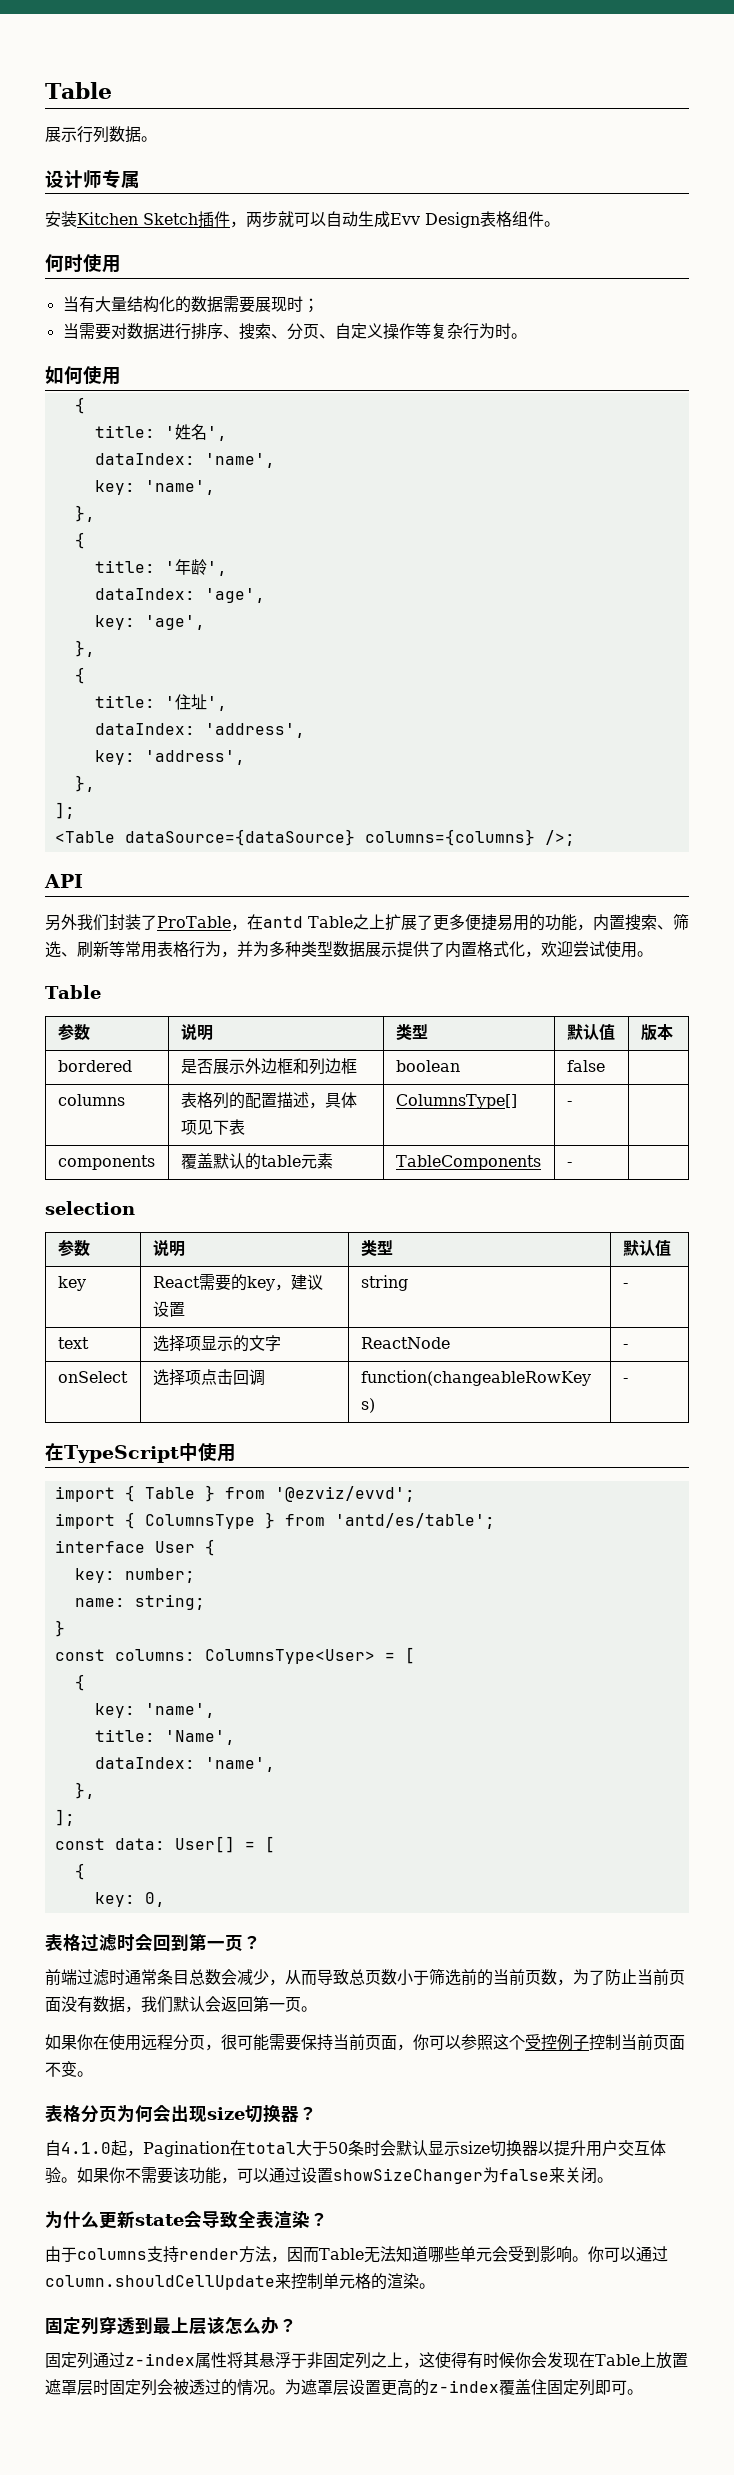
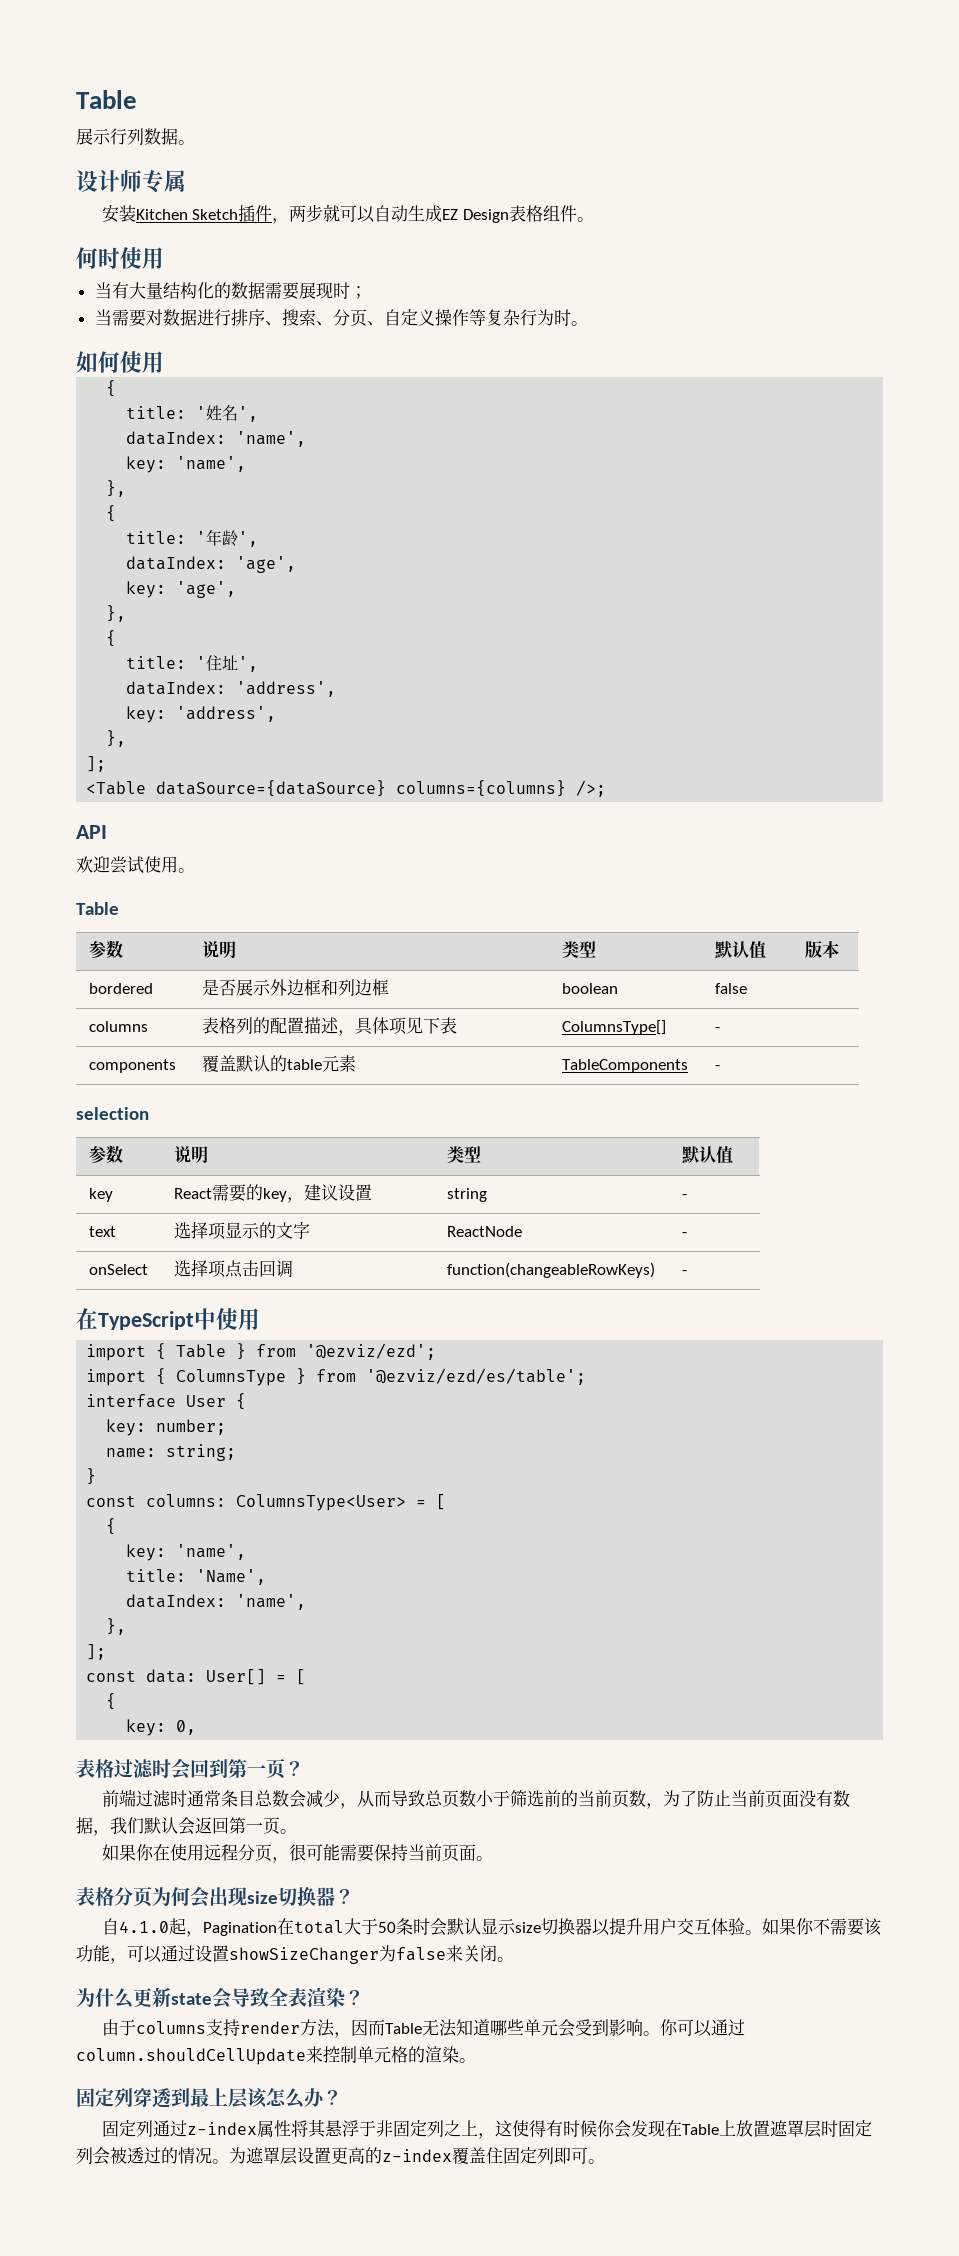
[390,213,420,225] Evv -> [442,209,459,220] EZ
[45,913,689,931] [45,941,541,958] 另外我们封装了ProTable，在antd Table之上扩展了更多便捷易用的功能，内置搜索、筛选、刷新等常用表格行为，并为多种类型数据展示提供了内置格式化， -> (107, 832) none
[274,1486,415,1502] '@ezviz/evvd'; -> [306,1343,437,1360] '@ezviz/ezd';
[334,1513,495,1529] 'antd/es/table'; -> [366,1368,587,1385] '@ezviz/ezd/es/table';
[397,2034,685,2051] [45,2061,77,2077] ，你可以参照这个受控例子控制当前页面不变 -> (476, 1852) none

